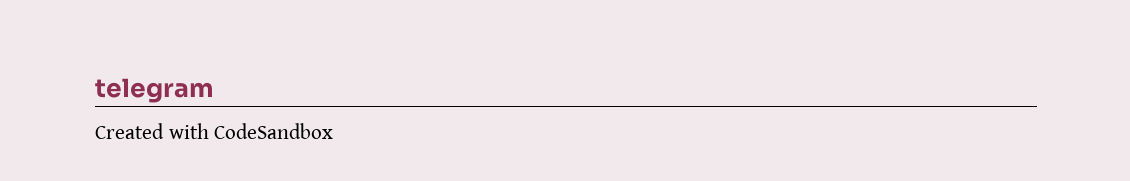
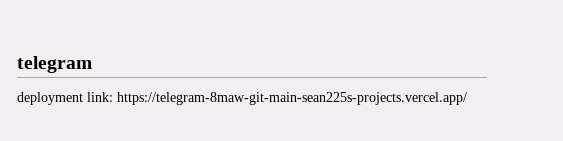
[95,123,334,139] Created with CodeSandbox -> [17,92,467,105] deployment link: https://telegram-8maw-git-main-sean225s-projects.vercel.app/

